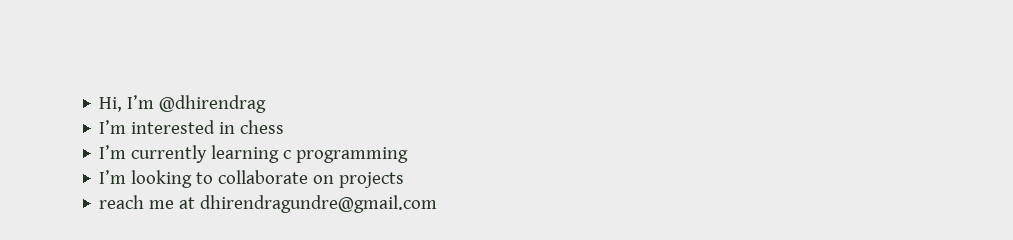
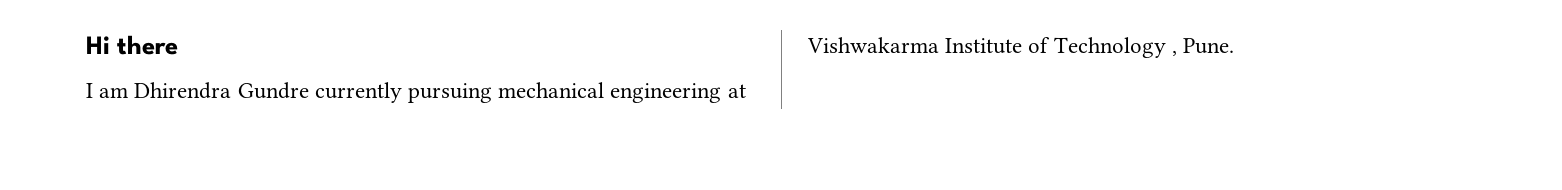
[99,95,267,113] [99,120,285,134] [99,145,409,163] [99,170,405,188] [99,195,438,213] Hi, I’m @dhirendrag // I’m interested in chess // I’m currently learning c programming // I’m looking to collaborate on projects // reach me at dhirendragundre@gmail.com -> [86,35,179,55] [86,82,746,103] [807,37,1235,58] Hi there // I am Dhirendra Gundre currently pursuing mechanical engineering at Vishwakarma Institute of Technology , Pune.

